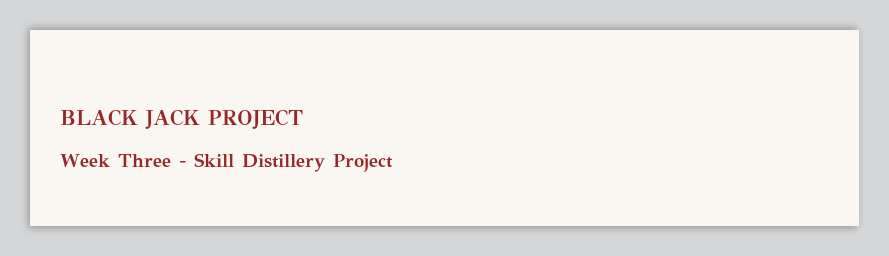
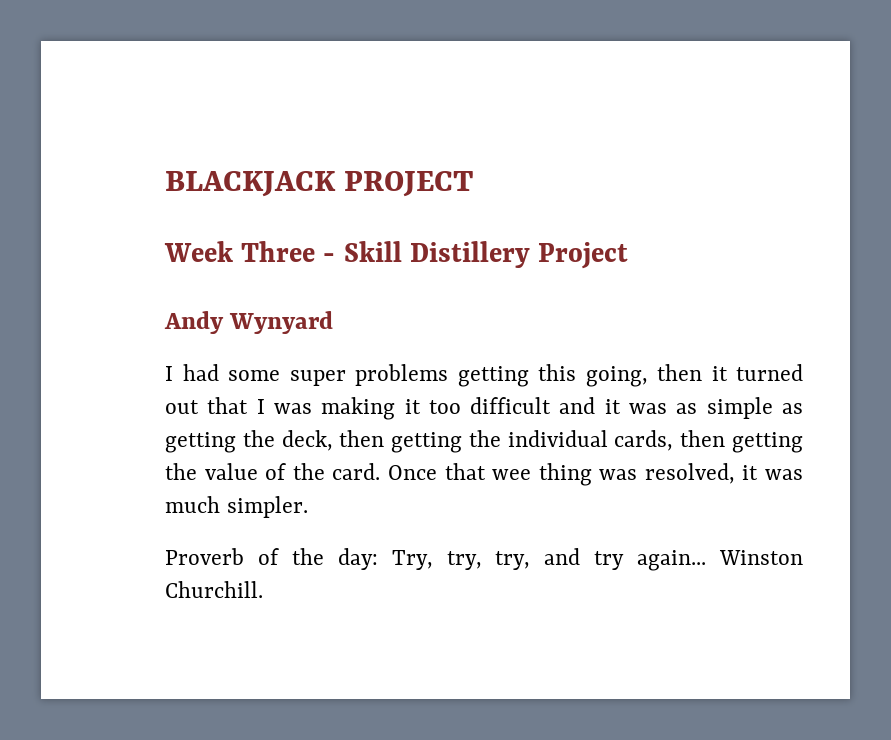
[60,109,200,130] BLACK JACK -> [165,171,336,197] BLACKJACK
(393, 163) none -> [164,311,334,334] [165,364,803,387] [165,397,803,420] [165,430,803,453] [165,463,803,486] [165,496,308,518] [165,548,803,571] [165,581,263,598] // Andy Wynyard // I had some super problems getting this going, then it turned out that I was making it too difficult and it was as simple as getting the deck, then getting the individual cards, then getting the value of the card. Once that wee thing was resolved, it was much simpler. // Proverb of the day: Try, try, try, and try again... Winston Churchill.

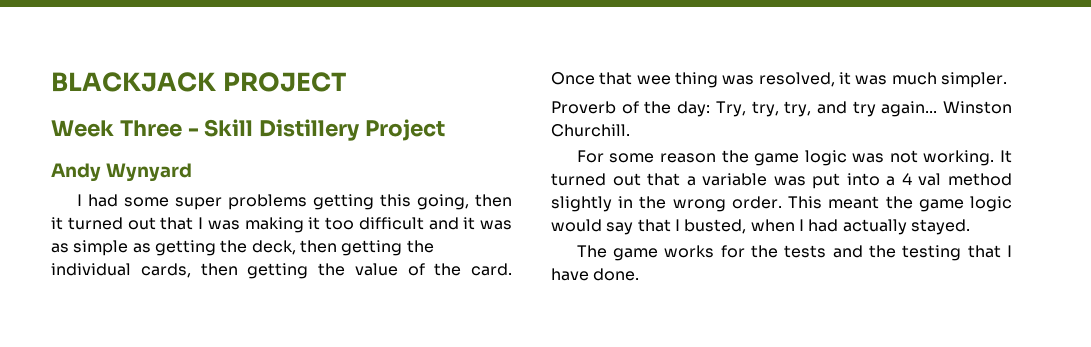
(263, 589) none -> [576,150,1012,166] [551,173,1013,189] [551,196,1012,212] [551,219,970,235] [576,245,1012,261] [551,268,640,281] // For some reason the game logic was not working. It turned out that a variable was put into a 4 val method slightly in the wrong order. This meant the game logic would say that I busted, when I had actually stayed. // The game works for the tests and the testing that I have done.

